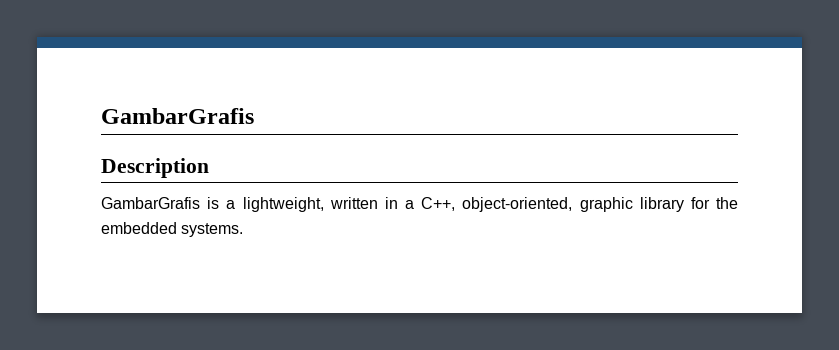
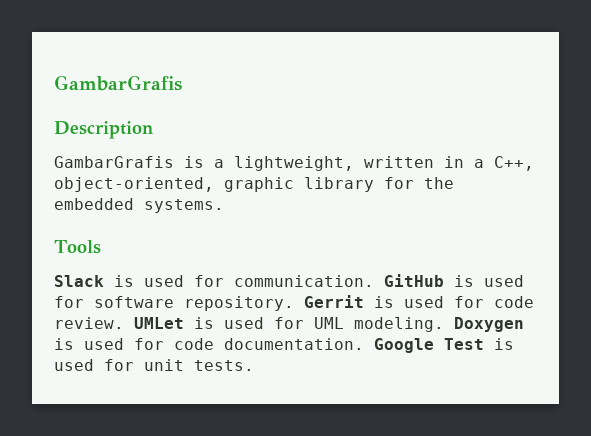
(244, 230) none -> [54,240,101,254] [54,274,524,287] [54,295,534,311] [54,317,524,332] [54,338,514,353] [54,359,254,371] // Tools // Slack is used for communication. GitHub is used for software repository. Gerrit is used for code review. UMLet is used for UML modeling. Doxygen is used for code documentation. Google Test is used for unit tests.

